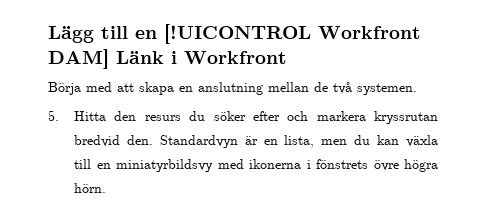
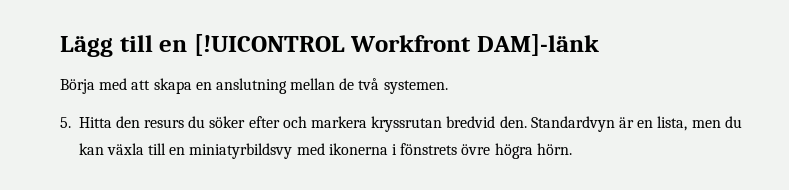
[48,49,287,69] DAM] Länk i Workfront -> [477,34,600,56] DAM]-länk

